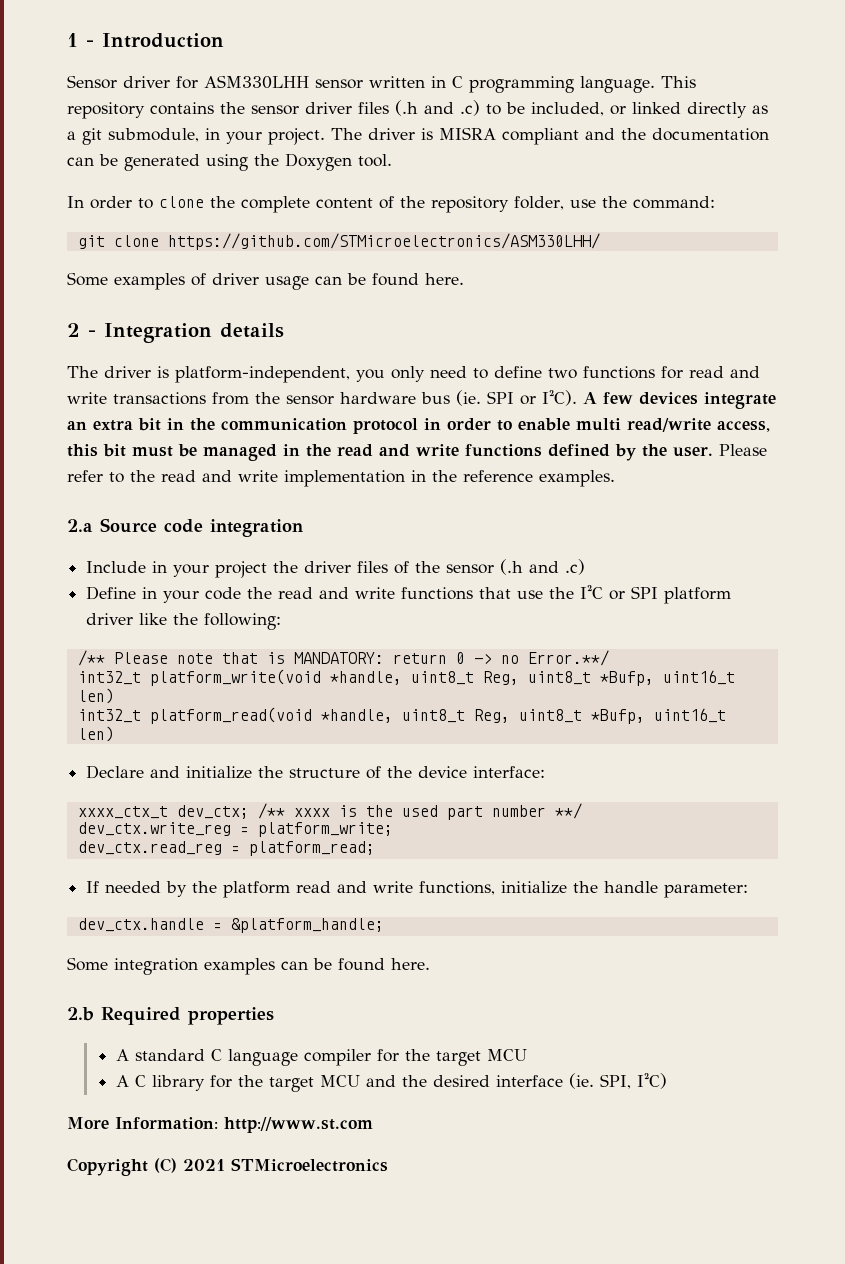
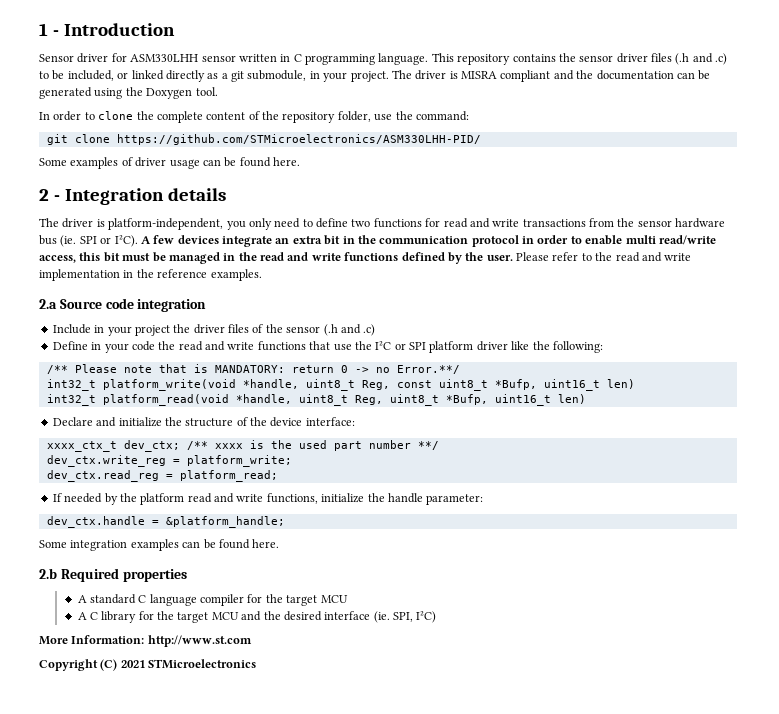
[167,233,600,250] https://github.com/STMicroelectronics/ASM330LHH/ -> [116,134,481,145] https://github.com/STMicroelectronics/ASM330LHH-PID/
(519, 678) none -> [396,380,432,388] const

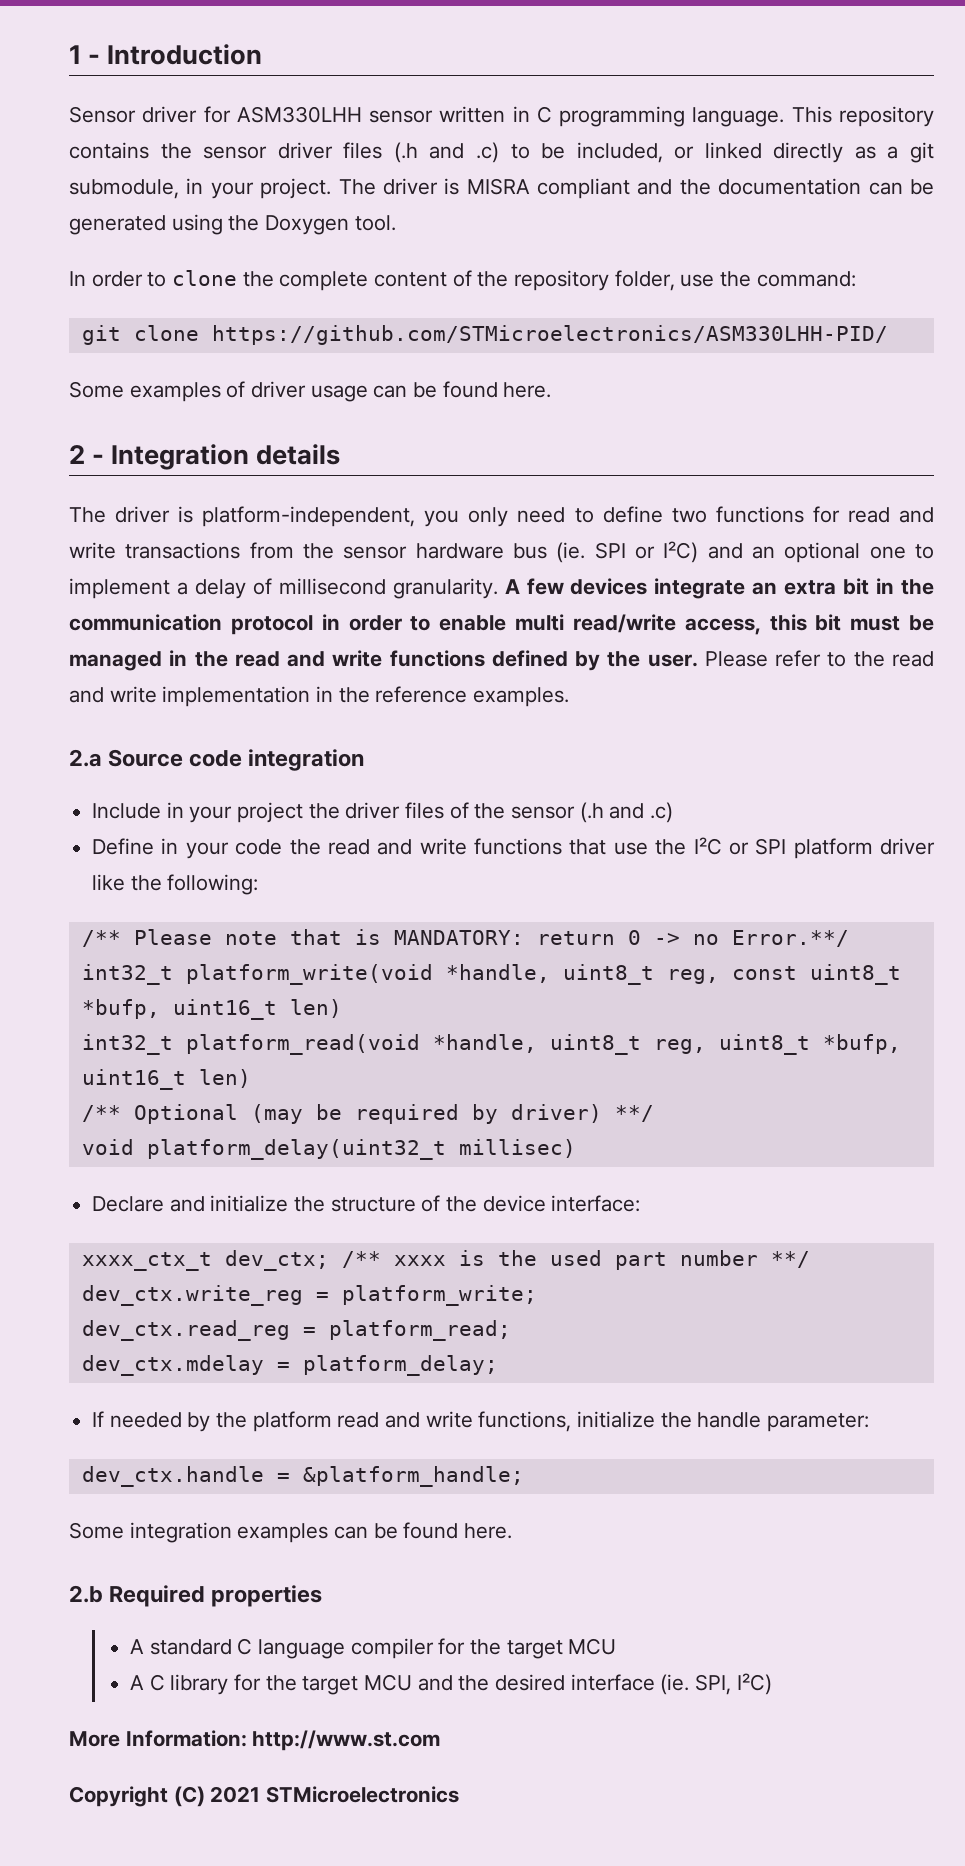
[114,235,138,247] I²C). -> [663,541,935,563] [69,578,498,599] I²C) and an optional one to implement a delay of millisecond granularity.
[361,380,390,390] Reg, -> [666,969,719,984] reg,
[494,379,537,390] *Bufp, -> [81,999,160,1019] *bufp,
[354,394,586,406] Reg, uint8_t *Bufp, uint16_t len) -> [653,1034,901,1055] [81,1069,251,1090] [81,1104,654,1124] [81,1139,576,1160] reg, uint8_t *bufp, uint16_t len) // /** Optional (may be required by driver) **/ // void platform_delay(uint32_t millisec)
(278, 476) none -> [81,1355,498,1376] // dev_ctx.mdelay = platform_delay;

